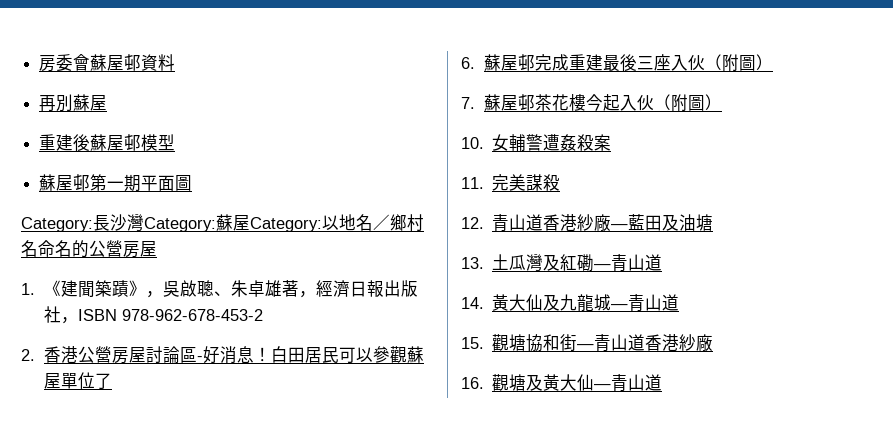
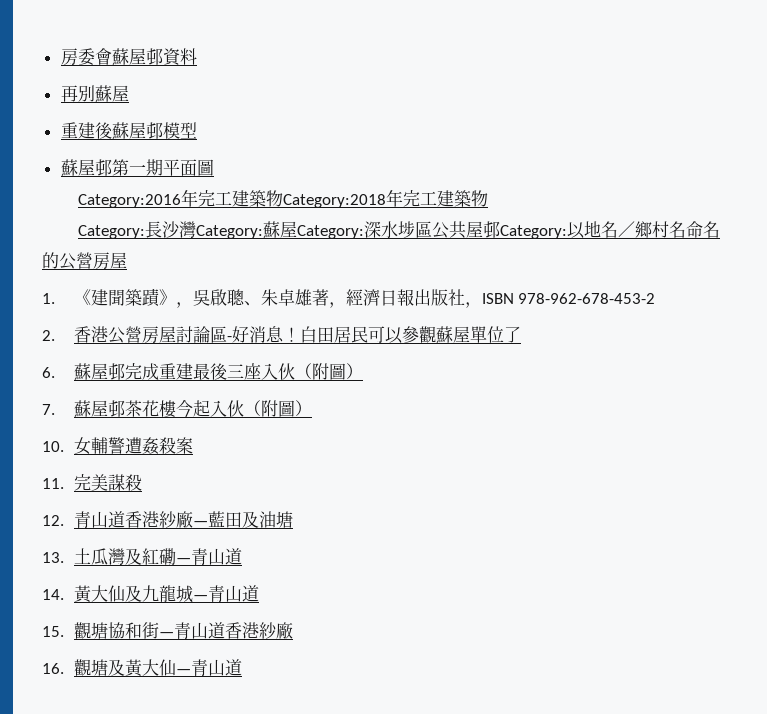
(193, 183) none -> [77,189,488,208] // Category:2016年完工建築物Category:2018年完工建築物
(322, 224) none -> [363,221,567,239] 深水埗區公共屋邨Category:

